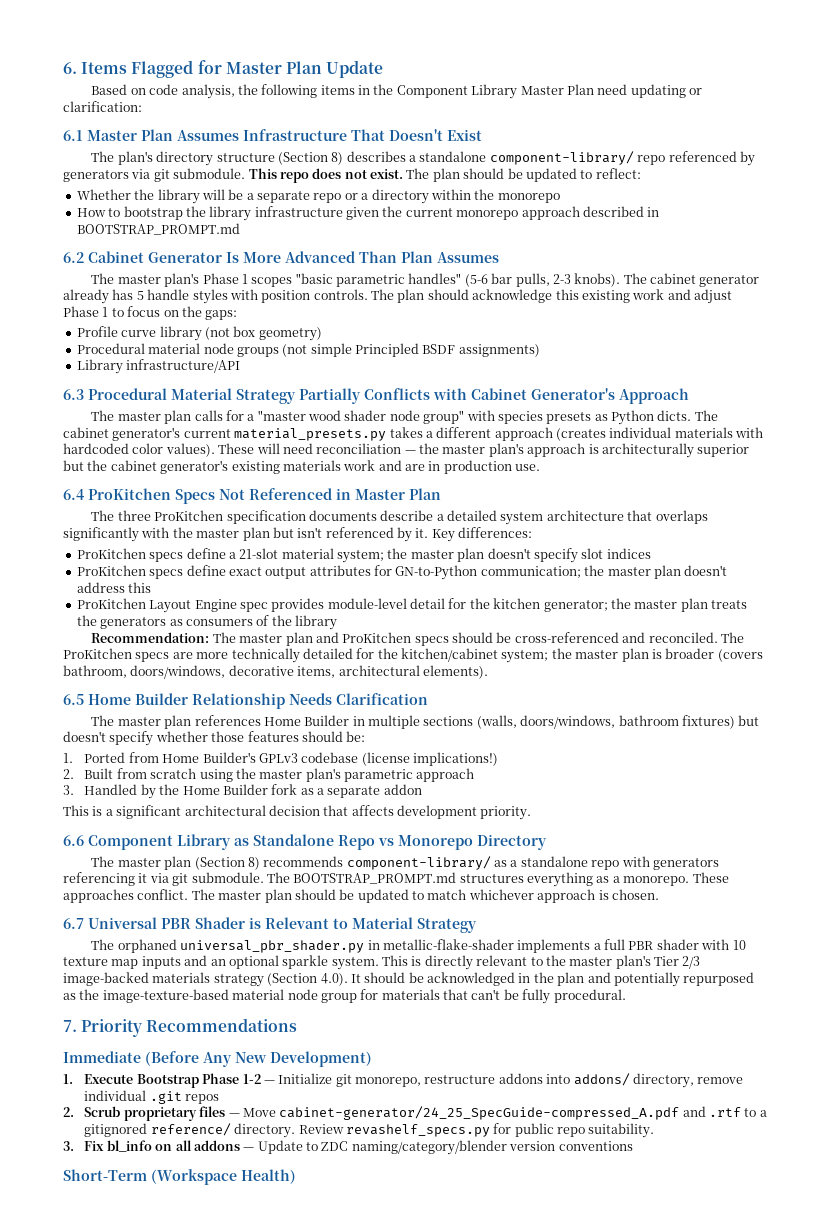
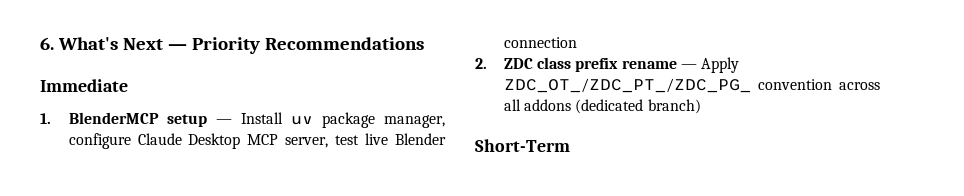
[81,60,384,78] [91,84,703,99] [63,101,142,112] [63,129,482,141] [91,151,755,166] [63,168,641,183] [76,189,560,204] [76,206,660,221] [76,223,240,235] [63,251,499,263] [91,273,760,287] [63,289,732,304] [63,306,238,320] [76,326,322,341] [76,343,540,357] [76,359,241,374] [63,388,689,404] [91,410,718,425] [63,427,764,441] [63,443,750,458] [63,460,541,474] [63,488,441,504] [91,510,708,525] [63,527,533,542] [76,548,651,563] [76,565,728,580] [76,582,152,593] [76,598,747,613] [76,615,337,630] [91,632,744,646] [63,648,763,663] [63,665,488,679] [63,693,428,709] [91,715,760,729] [63,731,366,746] [63,752,499,766] [63,768,475,782] [63,784,422,799] [63,805,532,820] [63,834,547,850] [91,856,719,870] [63,872,729,887] [63,889,659,903] [63,917,477,933] [91,939,746,953] [63,955,701,970] [63,972,755,987] [63,989,626,1004] [63,1018,298,1037] [63,1051,372,1067] [63,1073,744,1088] [84,1090,220,1104] [63,1106,767,1121] [84,1123,655,1138] [63,1140,633,1155] Items Flagged for Master Plan Update // Based on code analysis, the following items in the Component Library Master Plan need updating or clarification: // 6.1 Master Plan Assumes Infrastructure That Doesn't Exist // The plan's directory structure (Section 8) describes a standalone component-library/ repo referenced by generators via git submodule. This repo does not exist. The plan should be updated to reflect: // Whether the library will be a separate repo or a directory within the monorepo // How to bootstrap the library infrastructure given the current monorepo approach described in BOOTSTRAP_PROMPT.md // 6.2 Cabinet Generator Is More Advanced Than Plan Assumes // The master plan's Phase 1 scopes "basic parametric handles" (5-6 bar pulls, 2-3 knobs). The cabinet generator already has 5 handle styles with position controls. The plan should acknowledge this existing work and adjust Phase 1 to focus on the gaps: // Profile curve library (not box geometry) // Procedural material node groups (not simple Principled BSDF assignments) // Library infrastructure/API // 6.3 Procedural Material Strategy Partially Conflicts with Cabinet Generator's Approach // The master plan calls for a "master wood shader node group" with species presets as Python dicts. The cabinet generator's current material_presets.py takes a different approach (creates individual materials with hardcoded color values). These will need reconciliation — the master plan's approach is architecturally superior but the cabinet generator's existing materials work and are in production use. // 6.4 ProKitchen Specs Not Referenced in Master Plan // The three ProKitchen specification documents describe a detailed system architecture that overlaps significantly with the master plan but isn't referenced by it. Key differences: // ProKitchen specs define a 21-slot material system; the master plan doesn't specify slot indices // ProKitchen specs define exact output attributes for GN-to-Python communication; the master plan doesn't address this // ProKitchen Layout Engine spec provides module-level detail for the kitchen generator; the master plan treats the generators as consumers of the library // Recommendation: The master plan and ProKitchen specs should be cross-referenced and reconciled. The ProKitchen specs are more technically detailed for the kitchen/cabinet system; the master plan is broader (covers bathroom, doors/windows, decorative items, architectural elements). // 6.5 Home Builder Relationship Needs Clarification // The master plan references Home Builder in multiple sections (walls, doors/windows, bathroom fixtures) but doesn't specify whether those features should be: // 1. Ported from Home Builder's GPLv3 codebase (license implications!) // 2. Built from scratch using the master plan's parametric approach // 3. Handled by the Home Builder fork as a separate addon // This is a significant architectural decision that affects development priority. // 6.6 Component Library as Standalone Repo vs Monorepo Directory // The master plan (Section 8) recommends component-library/ as a standalone repo with generators referencing it via git submodule. The BOOTSTRAP_PROMPT.md structures everything as a monorepo. These approaches conflict. The master plan should be updated to match whichever approach is chosen. // 6.7 Universal PBR Shader is Relevant to Material Strategy // The orphaned universal_pbr_shader.py in metallic-flake-shader implements a full PBR shader with 10 texture map inputs and an optional sparkle system. This is directly relevant to the master plan's Tier 2/3 image-backed materials strategy (Section 4.0). It should be acknowledged in the plan and potentially repurposed as the image-texture-based material node group for materials that can't be fully procedural. // 7. Priority Recommendations // Immediate (Before Any New Development) // 1. Execute Bootstrap Phase 1-2 — Initialize git monorepo, restructure addons into addons/ directory, remove individual .git repos // 2. Scrub proprietary files — Move cabinet-generator/24_25_SpecGuide-compressed_A.pdf and .rtf to a gitignored reference/ directory. Review revashelf_specs.py for public repo suitability. // 3. Fix bl_info on all addons — Update to ZDC naming/category/blender version conventions -> [57,37,424,54] [40,79,128,92] [40,112,445,128] [68,133,446,149] [503,37,577,48] [475,57,740,73] [503,78,880,93] [503,99,701,114] What's Next — Priority Recommendations // Immediate // 1. BlenderMCP setup — Install uv package manager, configure Claude Desktop MCP server, test live Blender connection // 2. ZDC class prefix rename — Apply ZDC_OT_/ZDC_PT_/ZDC_PG_ convention across all addons (dedicated branch)
[151,1169,296,1185] (Workspace Health) -> (570, 145) none

